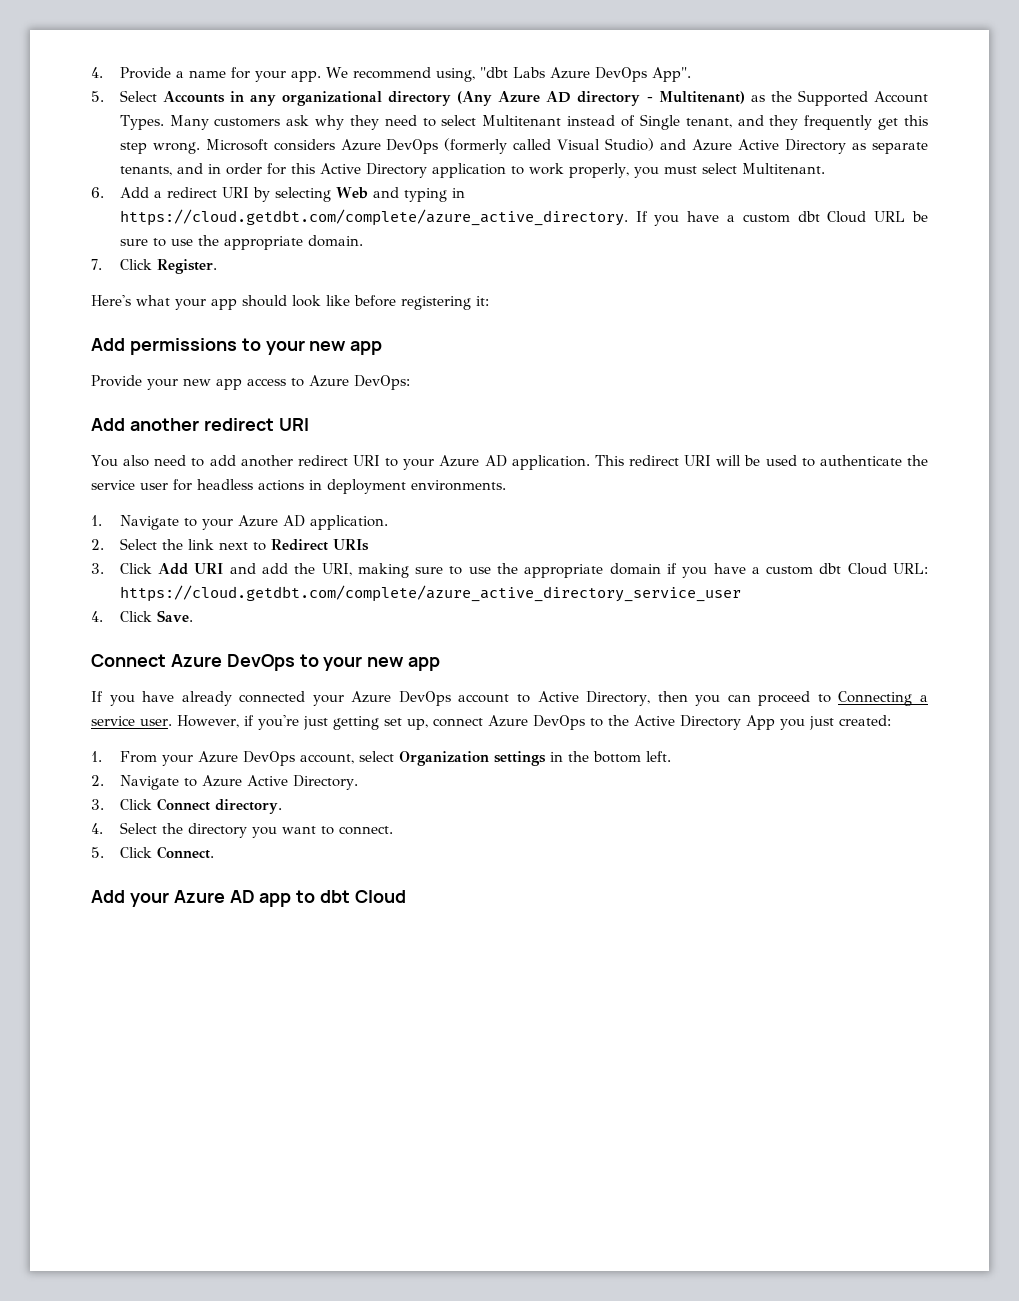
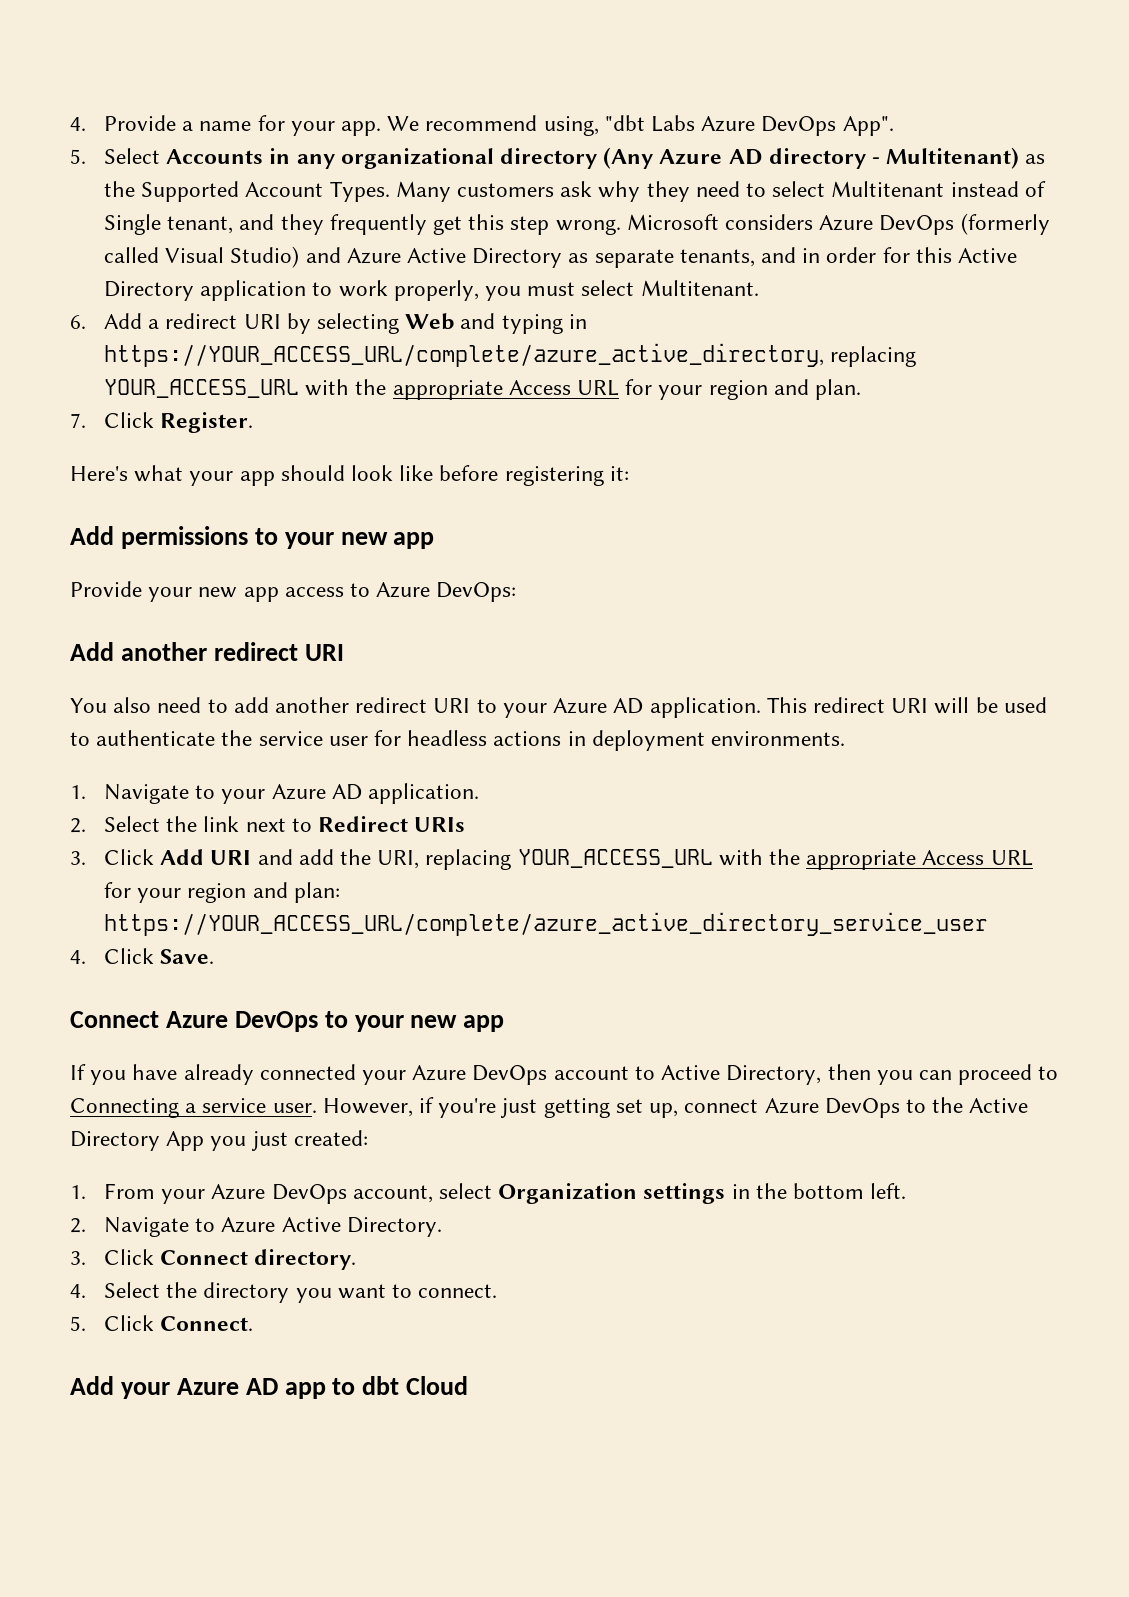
[119,209,928,226] [119,235,363,250] https://cloud.getdbt.com/complete/azure_active_directory. If you have a custom dbt Cloud URL be sure to use the appropriate domain. -> [103,343,917,367] [103,379,861,400] https://YOUR_ACCESS_URL/complete/azure_active_directory, replacing YOUR_ACCESS_URL with the appropriate Access URL for your region and plan.
[357,563,928,578] [119,585,741,602] making sure to use the appropriate domain if you have a custom dbt Cloud URL: https://cloud.getdbt.com/complete/azure_active_directory_service_user -> [425,849,1033,870] [103,882,340,903] [103,912,988,936] replacing YOUR_ACCESS_URL with the appropriate Access URL for your region and plan: https://YOUR_ACCESS_URL/complete/azure_active_directory_service_user

